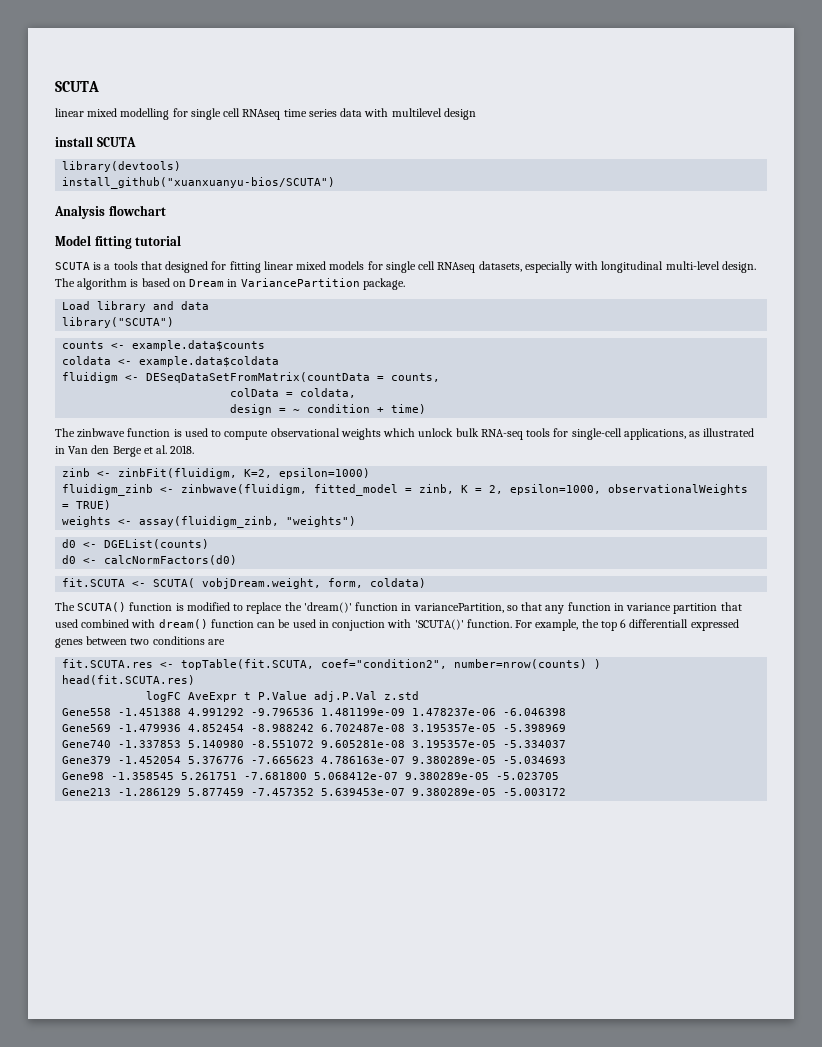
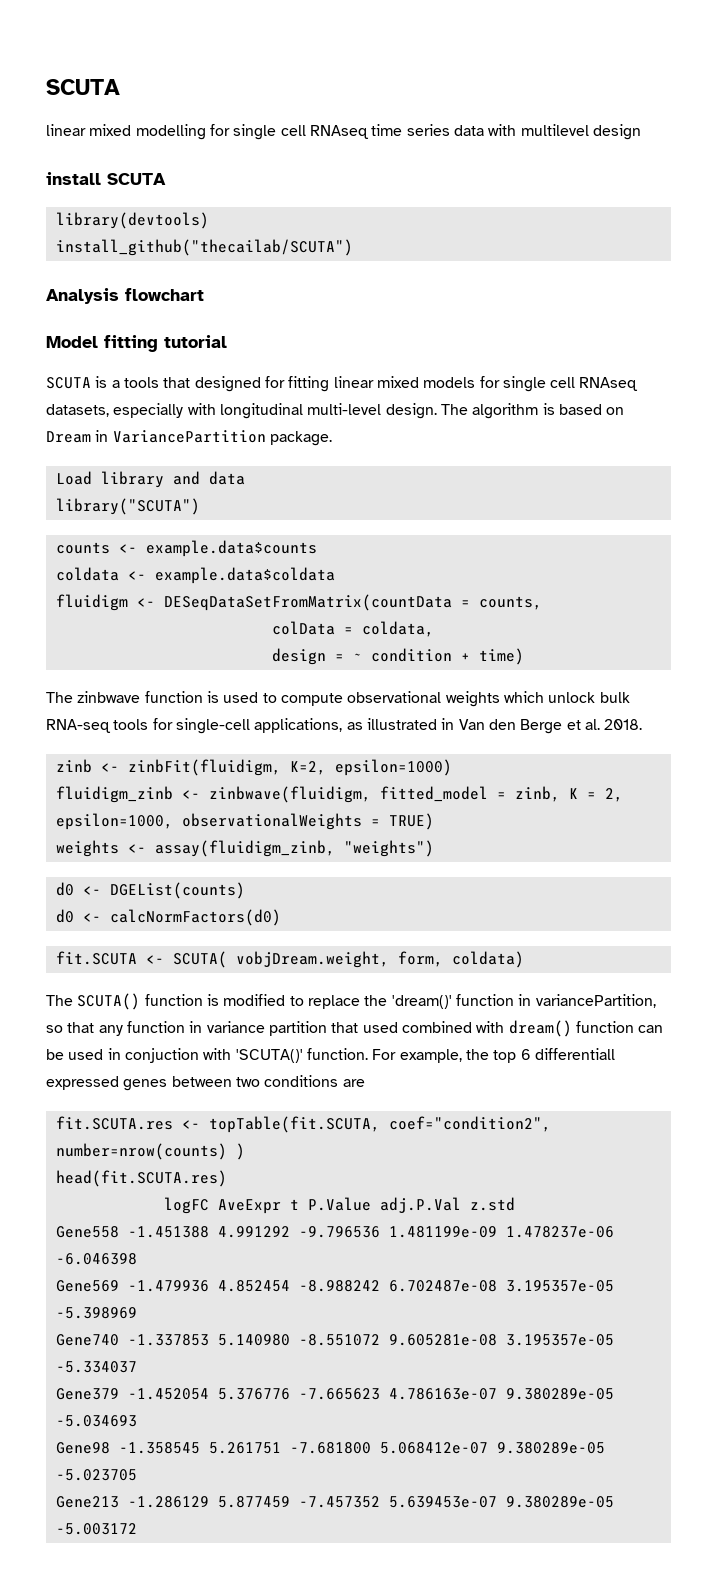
[62,177,336,189] install_github("xuanxuanyu-bios/SCUTA") -> [55,239,353,256] install_github("thecailab/SCUTA")

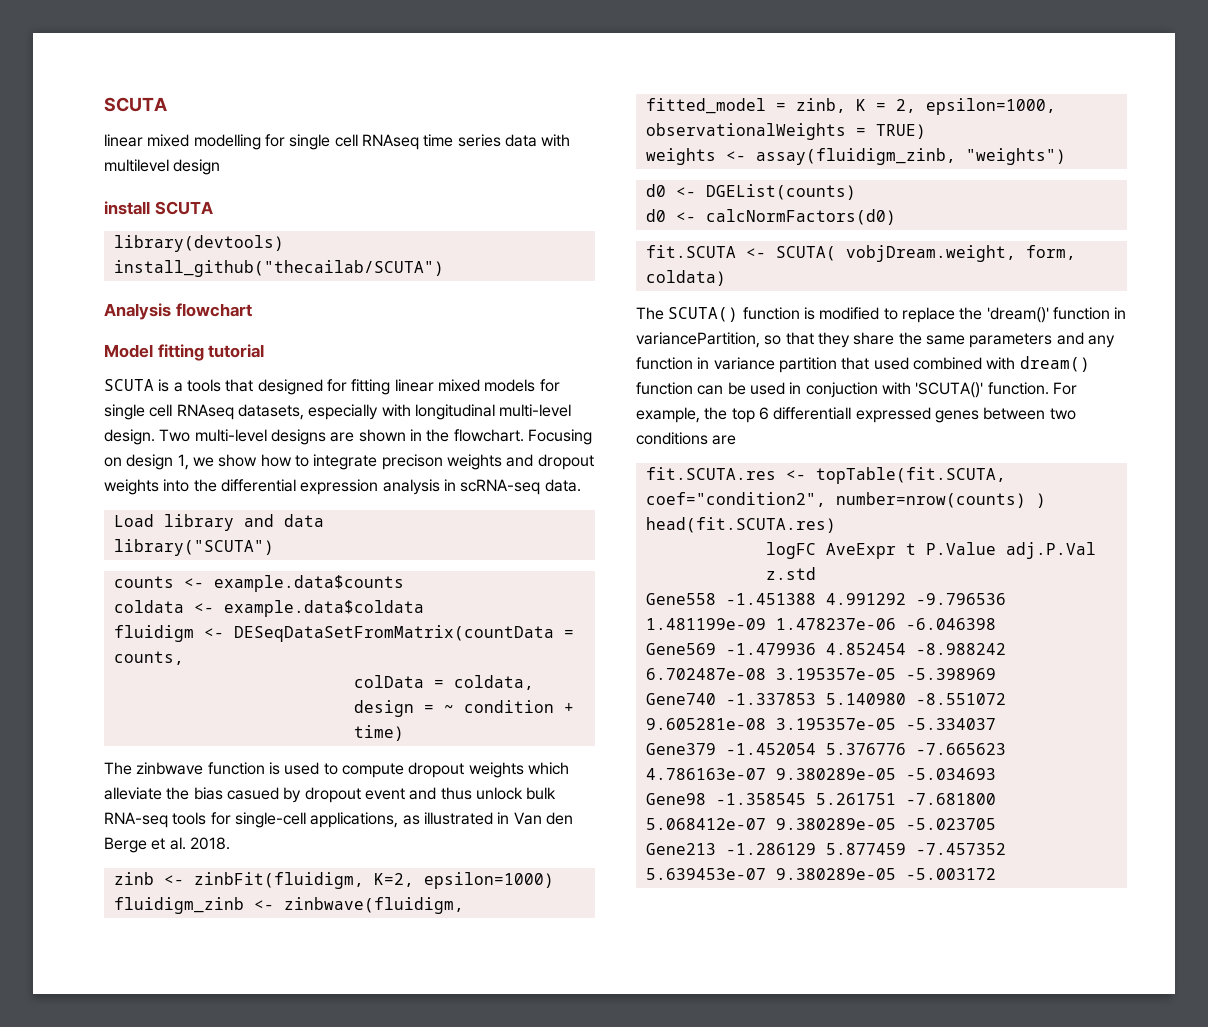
[440,403,625,419] [46,430,332,446] The algorithm is based on Dream in VariancePartition package. -> [159,429,592,445] [104,454,594,470] [104,479,581,495] Two multi-level designs are shown in the flowchart. Focusing on design 1, we show how to integrate precison weights and dropout weights into the differential expression analysis in scRNA-seq data.
[347,691,442,703] observational -> [408,762,465,778] dropout
(544, 697) none -> [104,787,472,803] alleviate the bias casued by dropout event and thus
(95, 1027) none -> [817,332,1084,348] they share the same parameters and

